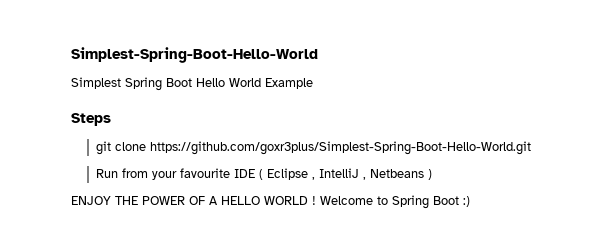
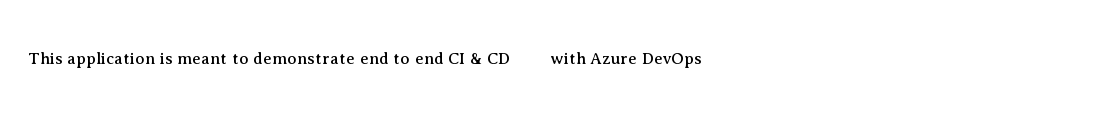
[71,47,318,63] [71,77,313,91] [71,113,111,126] [96,141,532,155] [96,168,433,180] [71,195,470,209] Simplest-Spring-Boot-Hello-World // Simplest Spring Boot Hello World Example // Steps // git clone https://github.com/goxr3plus/Simplest-Spring-Boot-Hello-World.git // Run from your favourite IDE ( Eclipse , IntelliJ , Netbeans ) // ENJOY THE POWER OF A HELLO WORLD ! Welcome to Spring Boot :) -> [28,52,702,68] This application is meant to demonstrate end to end CI & CD with Azure DevOps

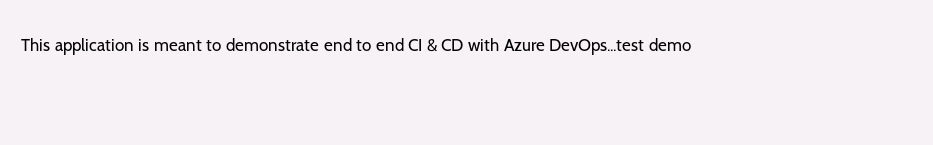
[641,53,702,68] DevOps -> [549,38,691,55] DevOps...test demo

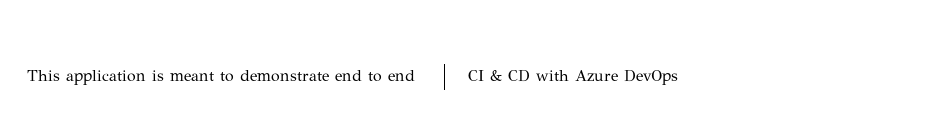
[549,38,691,55] DevOps...test demo -> [624,69,678,85] DevOps

